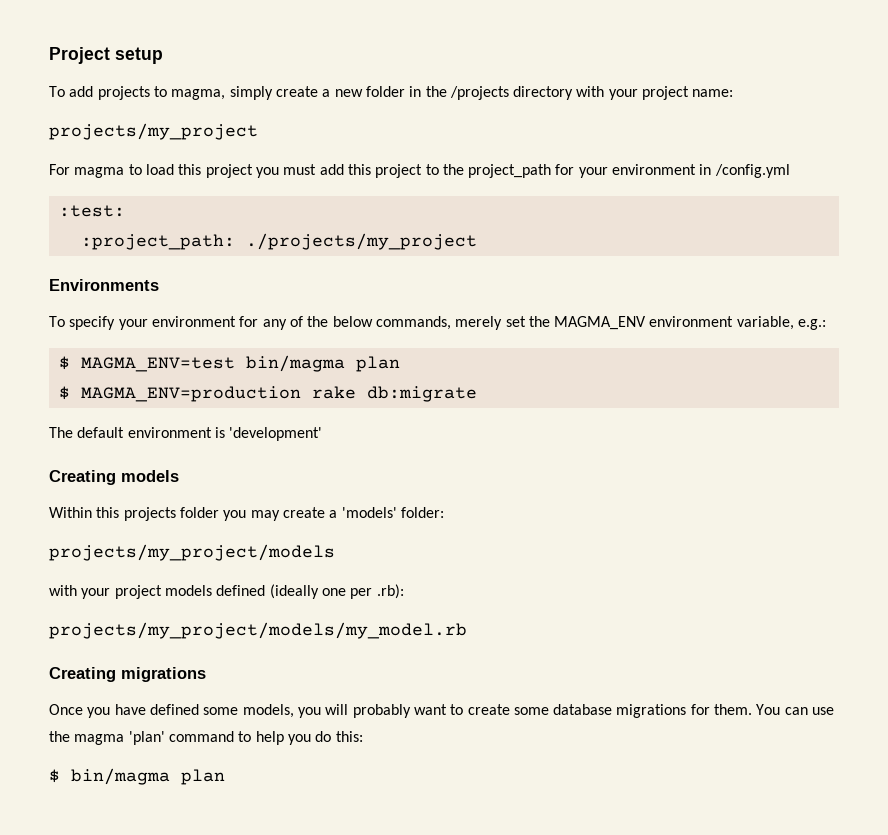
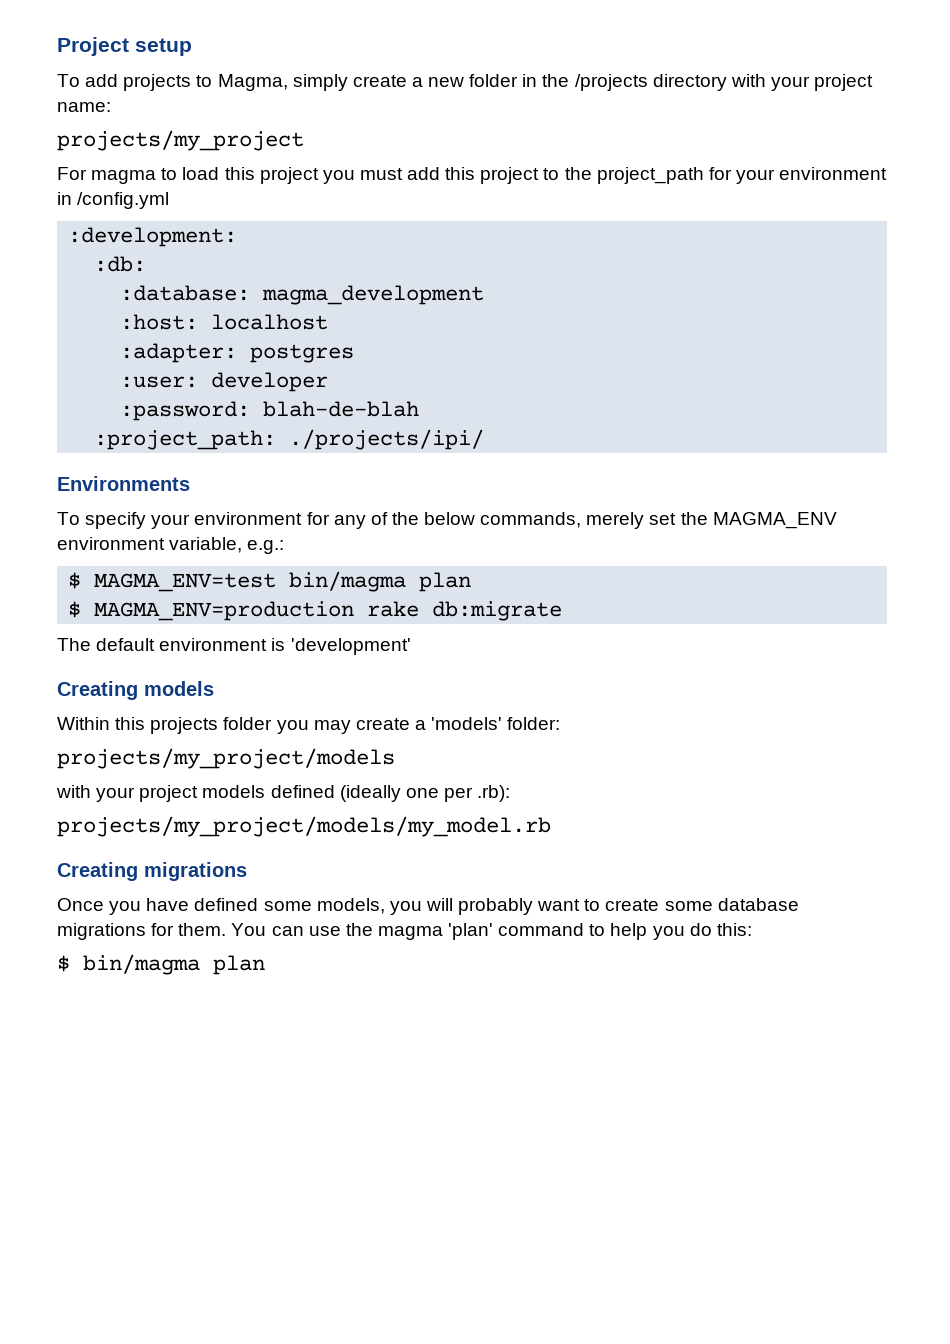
[171,89,226,100] magma, -> [217,74,288,91] Magma,
[58,205,125,217] :test: -> [68,227,238,247] [94,256,147,272] [120,285,485,305] [120,314,329,330] [120,343,355,363] [120,372,329,392] [120,401,420,421] :development: // :db: // :database: magma_development // :host: localhost // :adapter: postgres // :user: developer // :password: blah-de-blah
[245,233,477,250] ./projects/my_project -> [289,429,485,450] ./projects/ipi/

